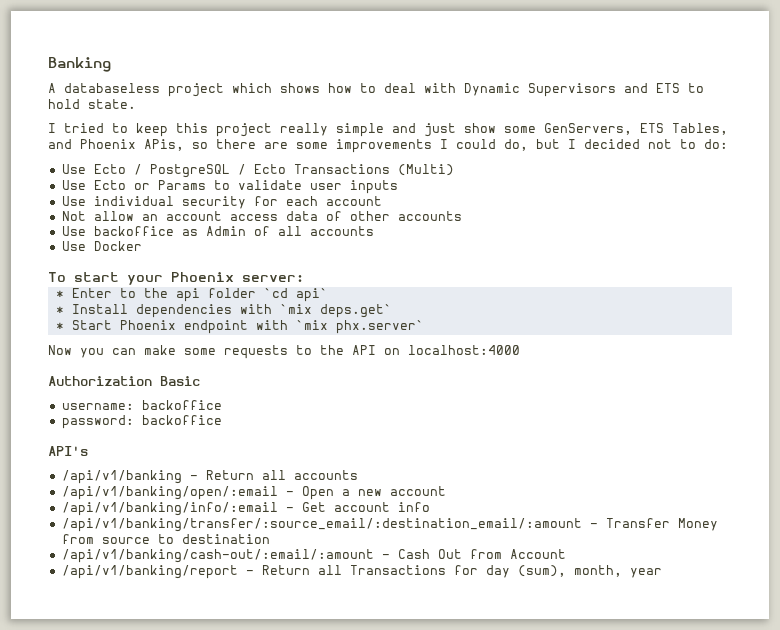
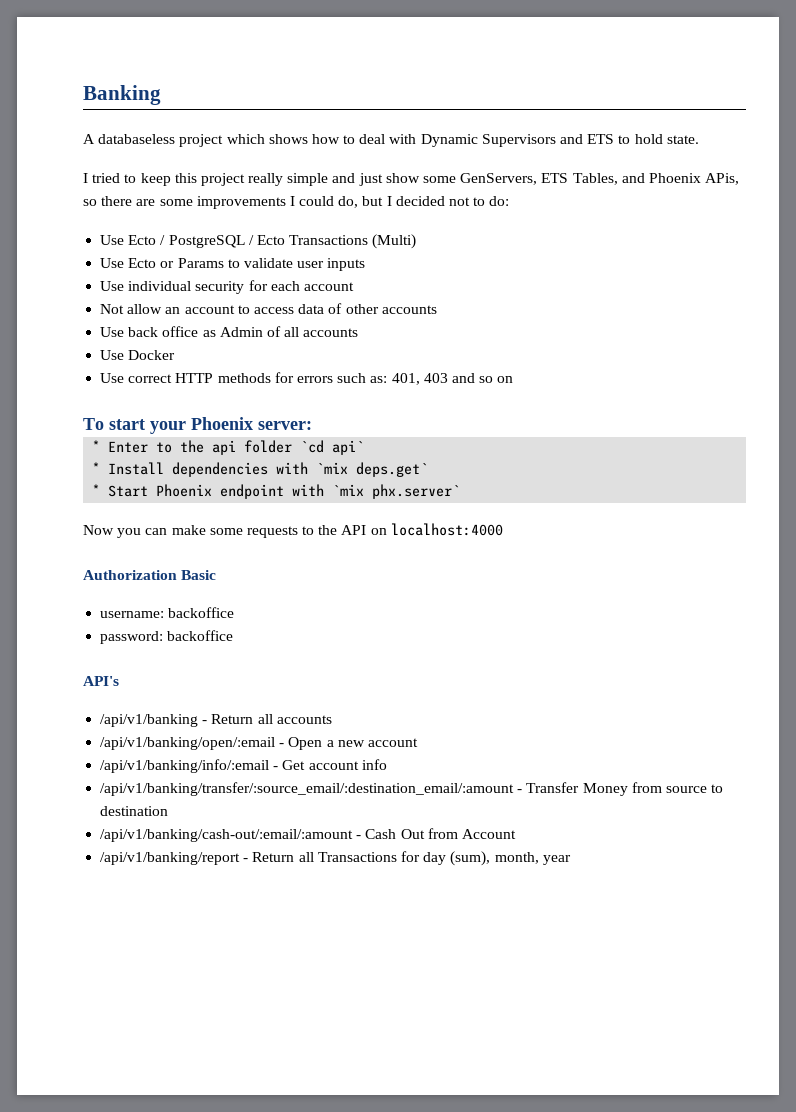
(222, 216) none -> [237,305,250,314] to
[93,226,174,236] backoffice -> [128,326,199,337] back office
(142, 246) none -> [100,372,514,385] // Use correct HTTP methods for errors such as: 401, 403 and so on

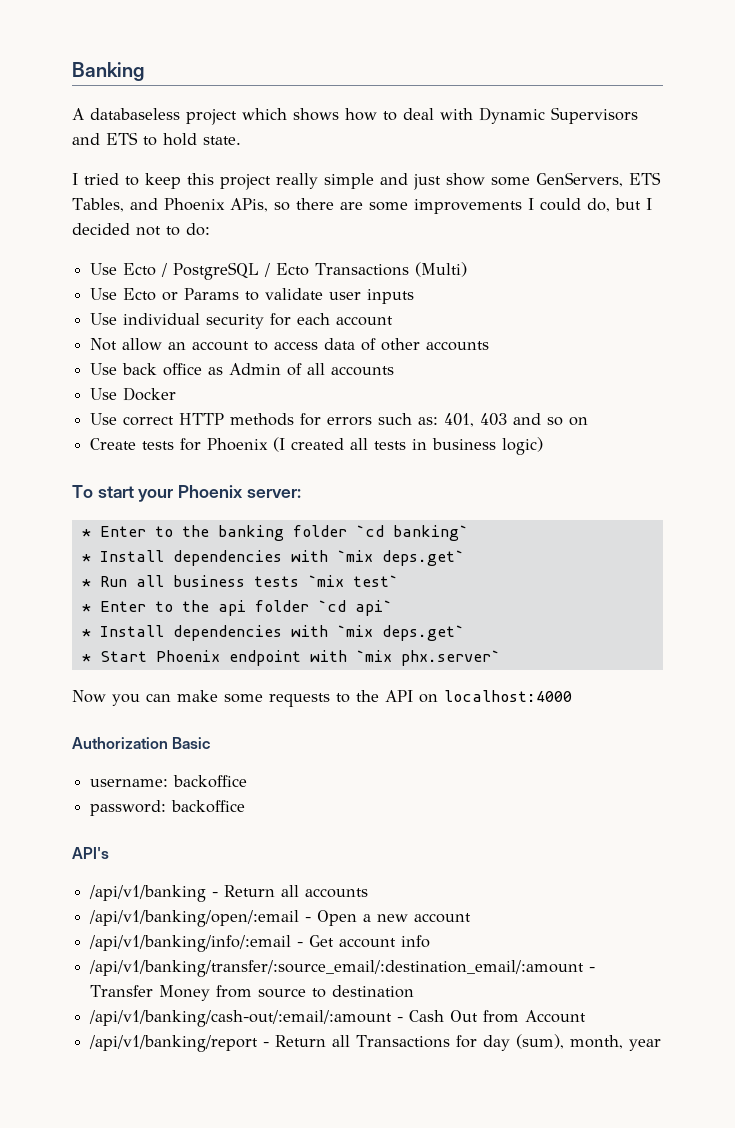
(514, 379) none -> [90,437,544,455] // Create tests for Phoenix (I created all tests in business logic)
(312, 425) none -> [81,525,468,541] [81,550,464,566] [81,575,398,587] // * Enter to the banking folder `cd banking` // * Install dependencies with `mix deps.get` // * Run all business tests `mix test`

